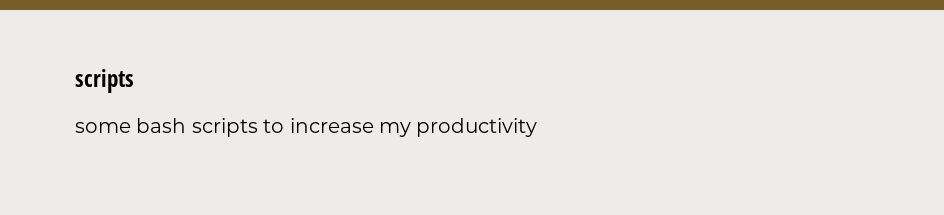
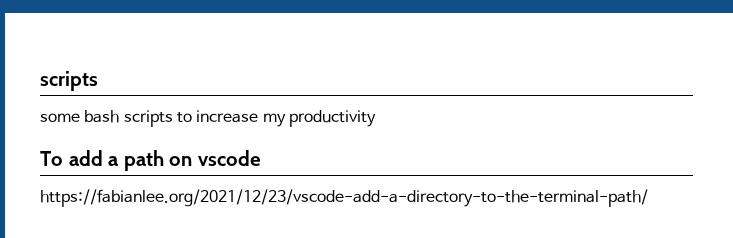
(538, 127) none -> [40,150,261,171] [40,189,648,207] // To add a path on vscode // https://fabianlee.org/2021/12/23/vscode-add-a-directory-to-the-terminal-path/

